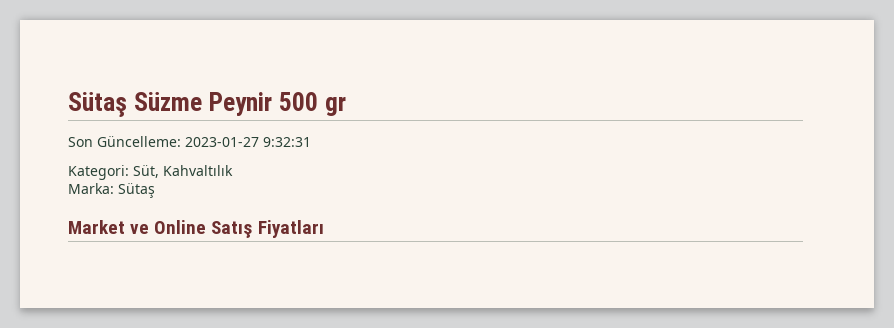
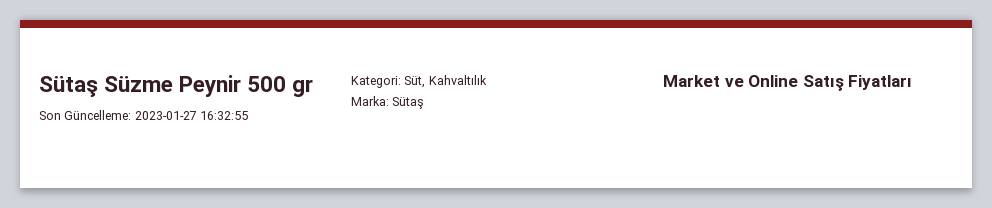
[263,137,311,147] 9:32:31 -> [200,111,249,120] 16:32:55

